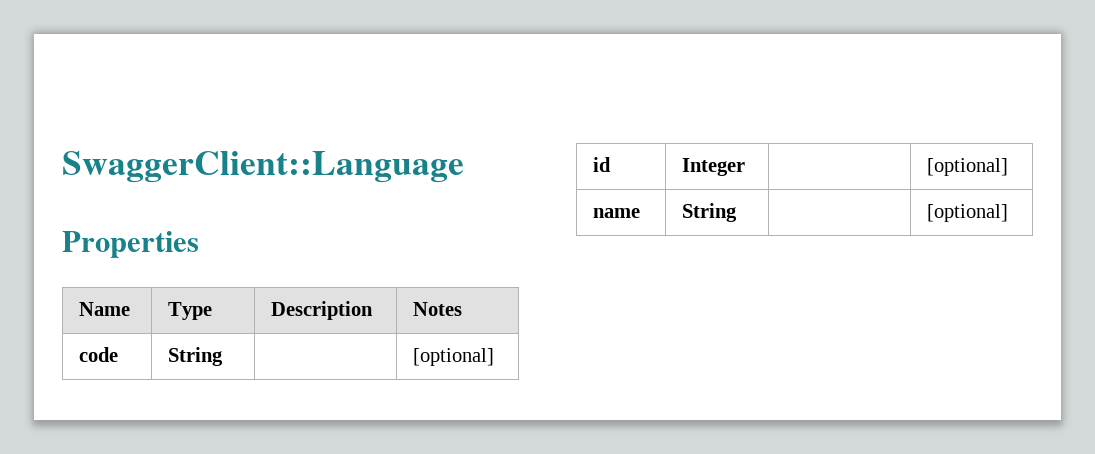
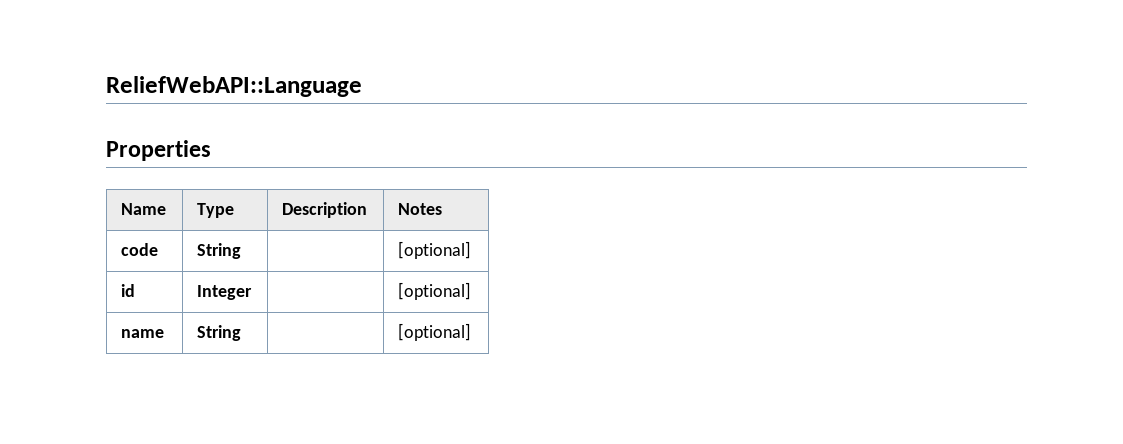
[62,151,464,183] SwaggerClient::Language -> [106,76,362,97] ReliefWebAPI::Language

